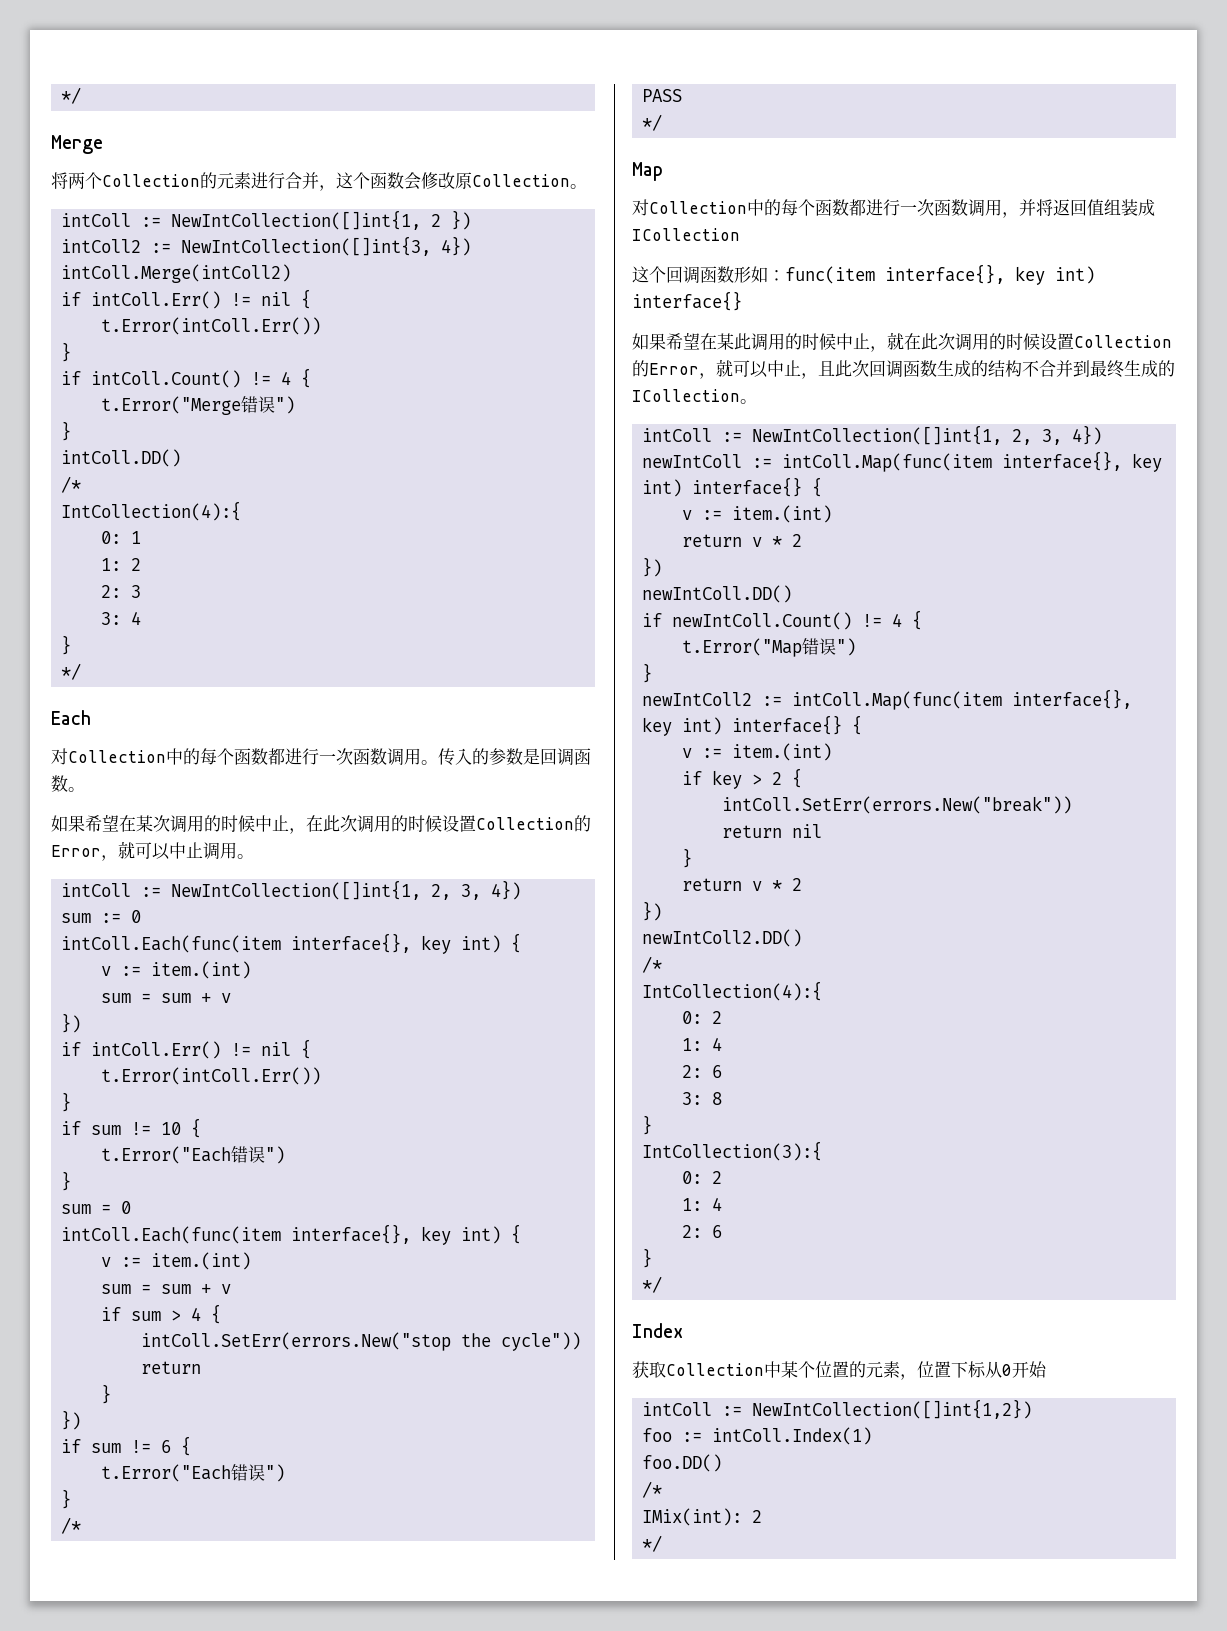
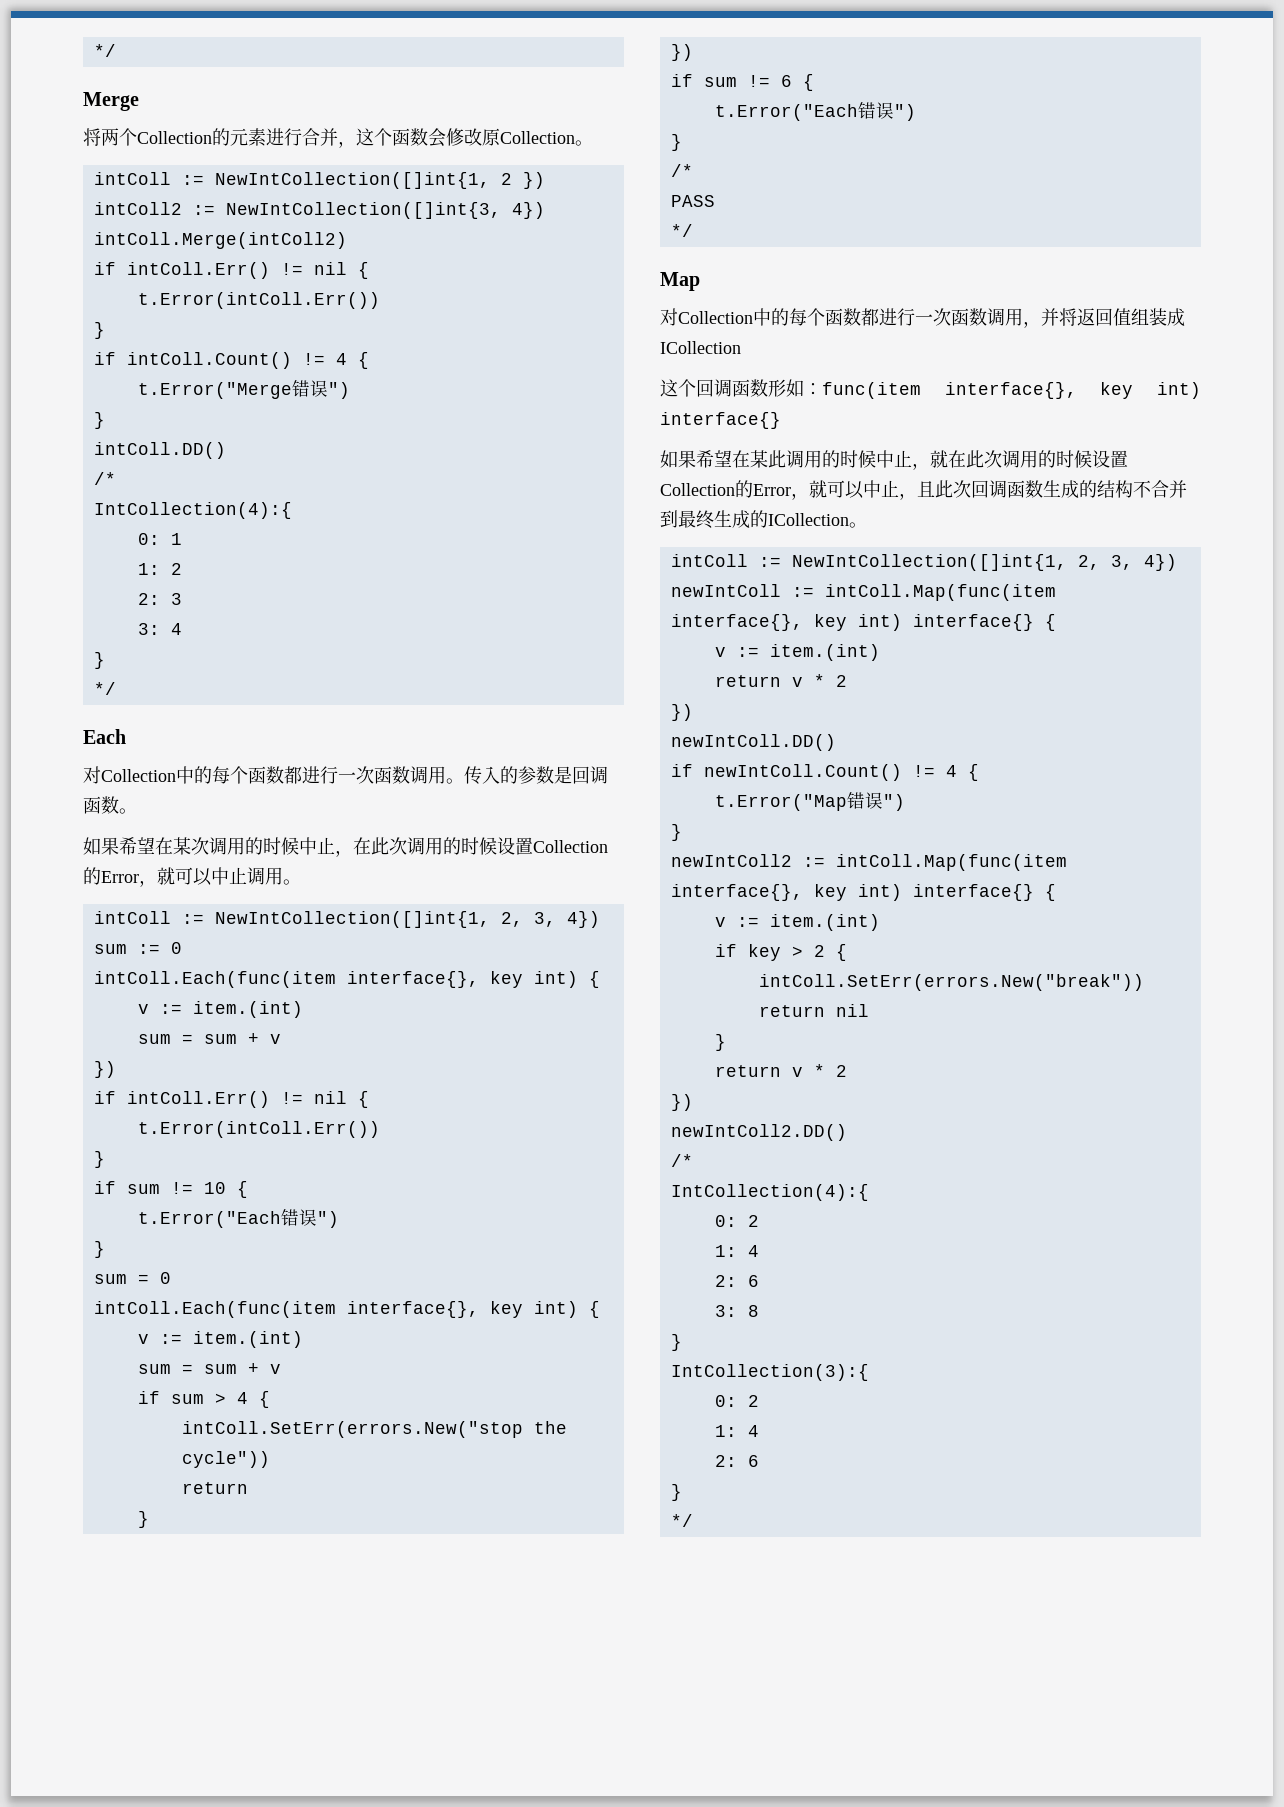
[632,1323,683,1338] [632,1361,1047,1380] [642,1399,1033,1419] [642,1427,873,1445] [642,1454,723,1472] [642,1481,663,1498] [642,1508,763,1526] [642,1535,663,1552] // Index // 获取Collection中某个位置的元素，位置下标从0开始 // intColl := NewIntCollection([]int{1,2}) // foo := intColl.Index(1) // foo.DD() // /* // IMix(int): 2 // */ -> (693, 1520) none

